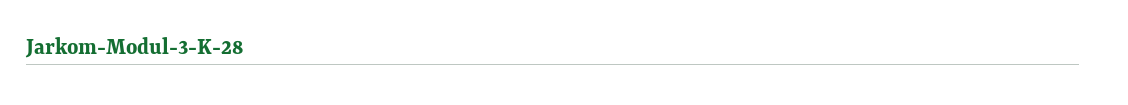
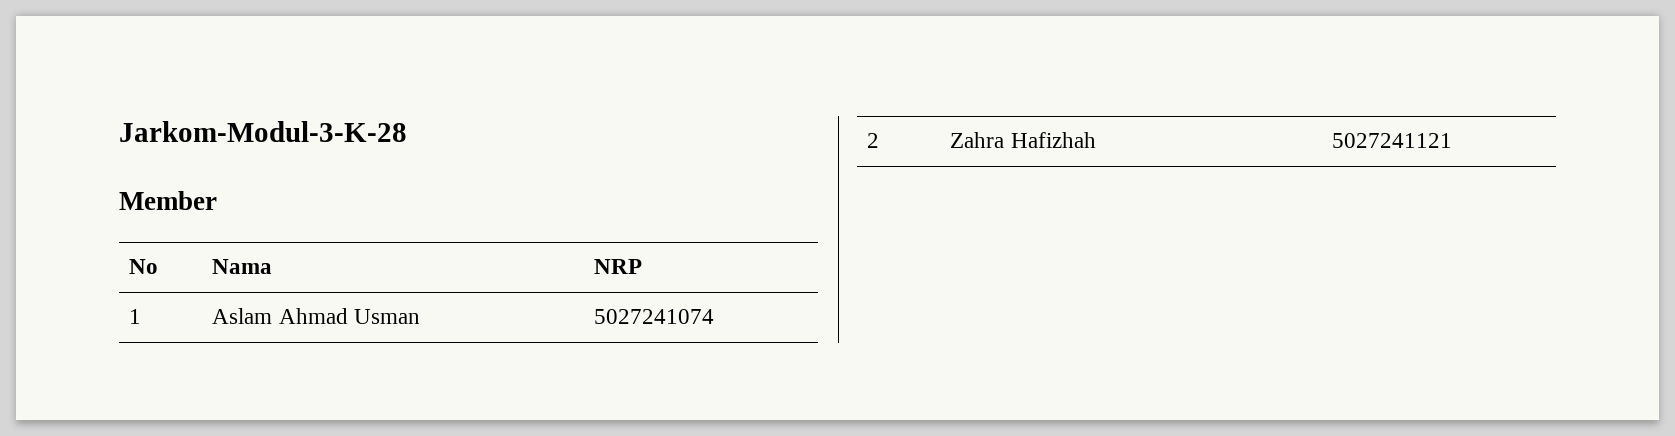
(243, 47) none -> [119,191,217,210] [129,259,159,274] [212,259,273,274] [594,259,643,274] [129,309,142,324] [212,308,420,324] [594,309,715,324] [867,133,880,148] [950,132,1096,148] [1332,133,1453,148] // Member // No | Nama | NRP // 1 | Aslam Ahmad Usman | 5027241074 // 2 | Zahra Hafizhah | 5027241121

